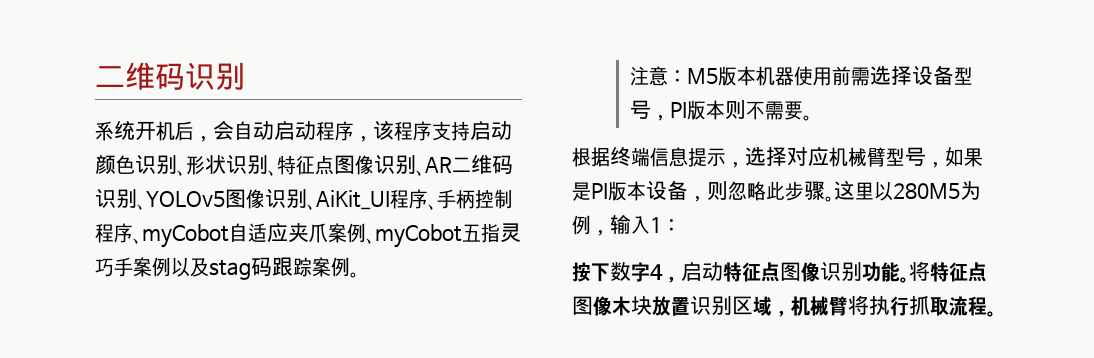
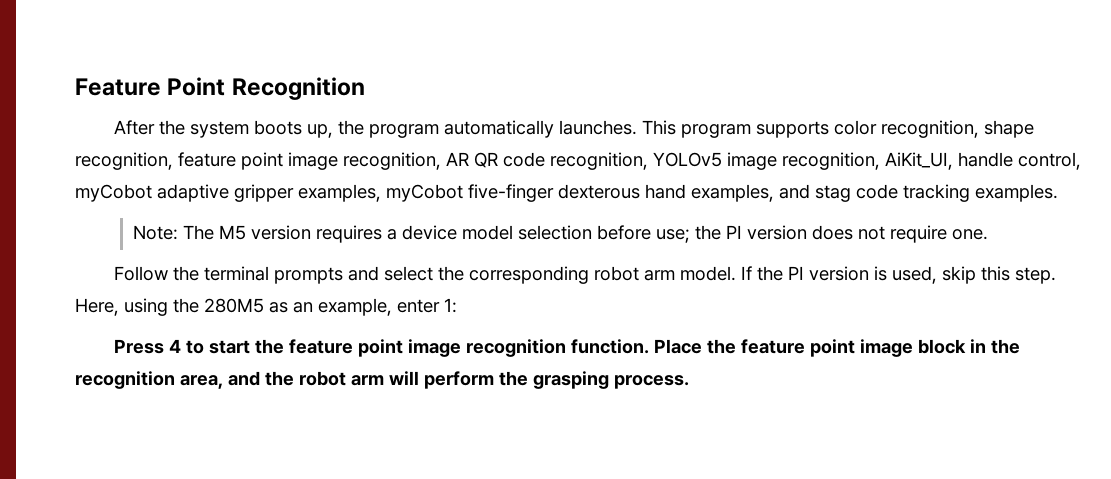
[95,62,245,90] [95,120,512,142] [95,154,513,176] [95,189,513,210] [95,222,521,248] [95,257,359,280] [630,65,974,86] [630,100,813,121] [572,146,983,168] [572,180,981,202] [572,214,681,236] [572,261,987,283] [572,295,996,317] 二维码识别 // 系统开机后，会自动启动程序，该程序支持启动颜色识别、形状识别、特征点图像识别、AR二维码识别、YOLOv5图像识别、AiKit_UI程序、手柄控制程序、myCobot自适应夹爪案例、myCobot五指灵巧手案例以及stag码跟踪案例。 // 注意：M5版本机器使用前需选择设备型号，PI版本则不需要。 // 根据终端信息提示，选择对应机械臂型号，如果是PI版本设备，则忽略此步骤。这里以280M5为例，输入1： // 按下数字4，启动特征点图像识别功能。将特征点图像木块放置识别区域，机械臂将执行抓取流程。 -> [75,77,365,100] [113,120,1034,138] [75,152,1081,170] [75,184,1058,202] [133,225,989,243] [113,266,1056,284] [75,298,457,316] [113,339,1020,357] [75,371,689,389] Feature Point Recognition // After the system boots up, the program automatically launches. This program supports color recognition, shape recognition, feature point image recognition, AR QR code recognition, YOLOv5 image recognition, AiKit_UI, handle control, myCobot adaptive gripper examples, myCobot five-finger dexterous hand examples, and stag code tracking examples. // Note: The M5 version requires a device model selection before use; the PI version does not require one. // Follow the terminal prompts and select the corresponding robot arm model. If the PI version is used, skip this step. Here, using the 280M5 as an example, enter 1: // Press 4 to start the feature point image recognition function. Place the feature point image block in the recognition area, and the robot arm will perform the grasping process.

